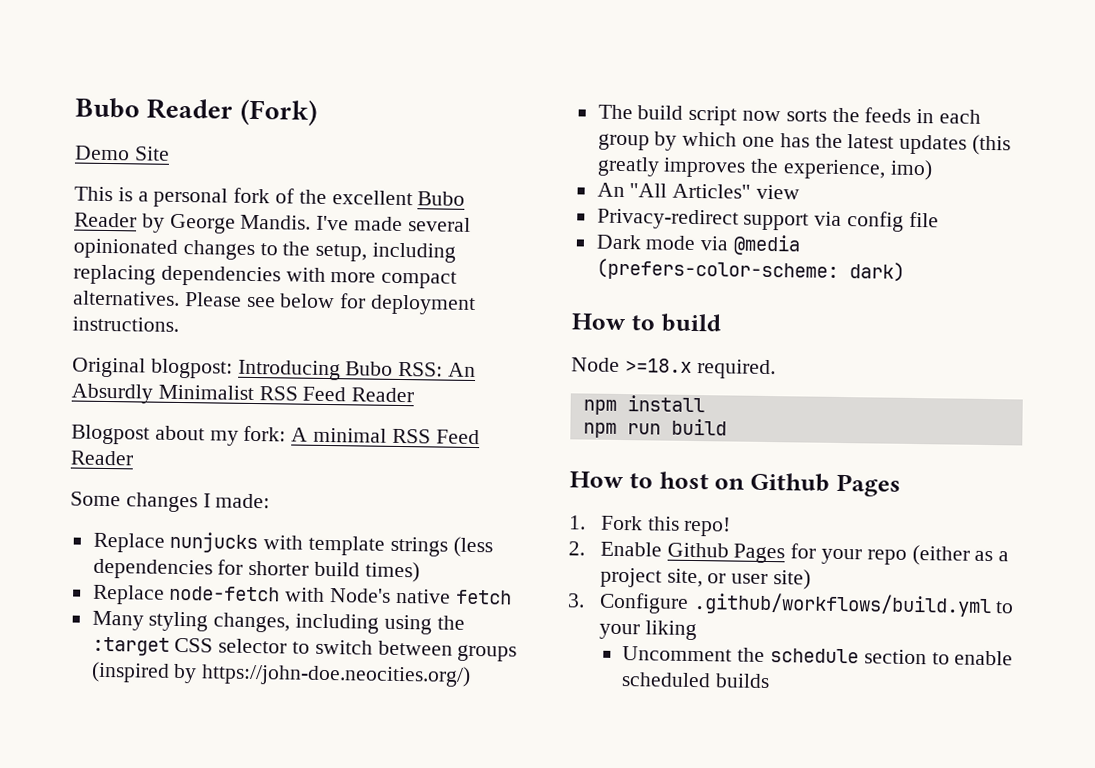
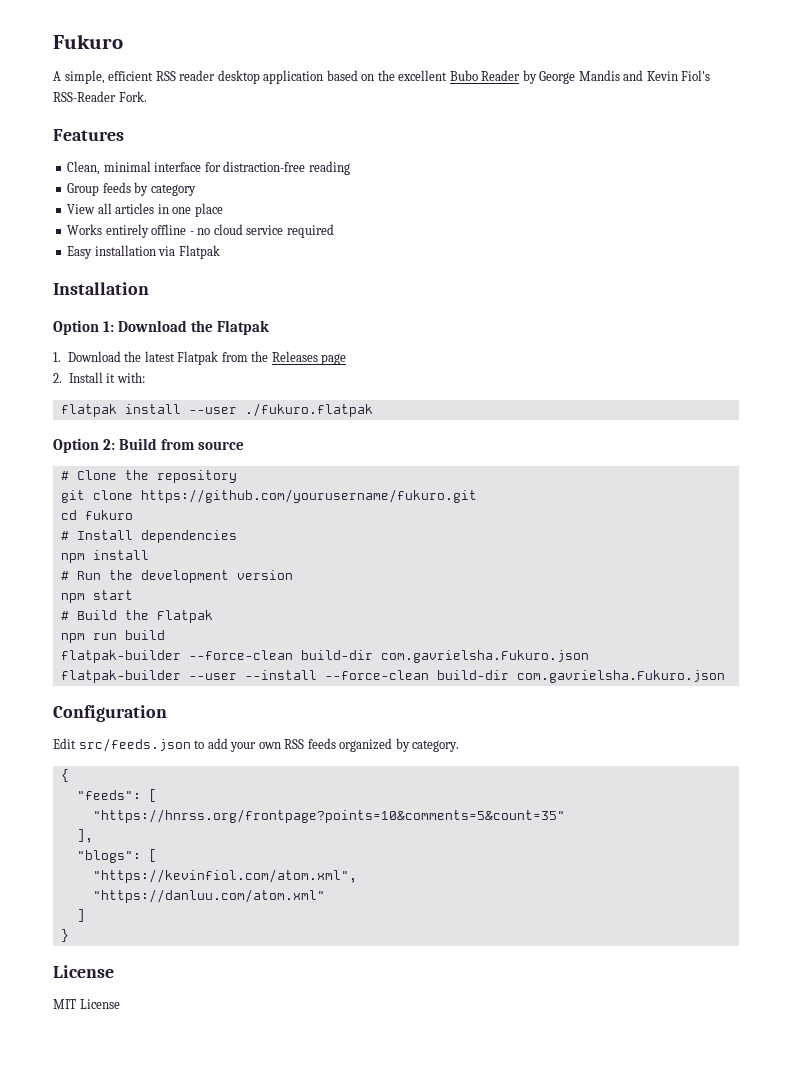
[75,97,318,126] [75,145,170,161] [74,186,296,208] Bubo Reader (Fork) // Demo Site // This is a personal fork of -> [53,34,123,49] [53,70,375,84] Fukuro // A simple, efficient RSS reader desktop application based on
[240,214,471,232] [73,238,457,263] [73,264,458,289] [73,290,477,316] [72,316,179,332] [72,357,477,381] [71,383,415,404] [71,424,480,446] [70,450,134,466] [70,491,271,513] [92,531,493,558] [92,558,420,583] [91,584,512,605] [91,610,465,635] [91,636,518,662] [90,661,472,687] [597,104,982,126] [597,131,1012,156] [596,156,933,181] [596,182,801,200] [596,208,939,232] [595,234,802,256] [595,258,905,282] [571,313,721,333] [571,357,776,380] [582,395,705,415] [582,418,727,438] [569,471,901,497] [569,515,732,537] [568,541,1010,566] [599,567,811,590] [567,592,1015,618] [598,620,697,641] [622,646,1014,666] [621,672,771,689] Mandis. I've made several opinionated changes to the setup, including replacing dependencies with more compact alternatives. Please see below for deployment instructions. // Original blogpost: Introducing Bubo RSS: An Absurdly Minimalist RSS Feed Reader // Blogpost about my fork: A minimal RSS Feed Reader // Some changes I made: // Replace nunjucks with template strings (less dependencies for shorter build times) // Replace node-fetch with Node's native fetch // Many styling changes, including using the :target CSS selector to switch between groups (inspired by https://john-doe.neocities.org/) // The build script now sorts the feeds in each group by which one has the latest updates (this greatly improves the experience, imo) // An "All Articles" view // Privacy-redirect support via config file // Dark mode via @media (prefers-color-scheme: dark) // How to build // Node >=18.x required. // npm install // npm run build // How to host on Github Pages // 1. Fork this repo! // 2. Enable Github Pages for your repo (either as a project site, or user site) // 3. Configure .github/workflows/build.yml to your liking // Uncomment the schedule section to enable scheduled builds -> [578,70,711,81] [53,91,147,102] [53,129,124,141] [67,161,350,175] [67,182,196,196] [67,203,223,217] [67,224,334,238] [67,245,220,259] [53,282,149,295] [53,320,270,335] [53,351,347,365] [53,372,145,383] [60,403,373,417] [53,438,245,453] [60,470,237,483] [60,489,477,503] [60,510,133,520] [60,530,237,543] [60,550,149,563] [60,570,293,583] [60,590,133,603] [60,610,213,623] [60,630,165,643] [60,650,589,663] [60,670,725,683] [53,705,167,722] [53,738,460,752] [60,769,69,782] [76,789,157,802] [92,809,565,823] [76,829,93,843] [76,849,157,863] [92,869,357,883] [92,889,325,903] [76,909,85,922] [60,929,69,942] [53,965,114,978] [53,999,120,1009] Mandis and Kevin Fiol's RSS-Reader Fork. // Features // Clean, minimal interface for distraction-free reading // Group feeds by category // View all articles in one place // Works entirely offline - no cloud service required // Easy installation via Flatpak // Installation // Option 1: Download the Flatpak // 1. Download the latest Flatpak from the Releases page // 2. Install it with: // flatpak install --user ./fukuro.flatpak // Option 2: Build from source // # Clone the repository // git clone https://github.com/yourusername/fukuro.git // cd fukuro // # Install dependencies // npm install // # Run the development version // npm start // # Build the Flatpak // npm run build // flatpak-builder --force-clean build-dir com.gavrielsha.Fukuro.json // flatpak-builder --user --install --force-clean build-dir com.gavrielsha.Fukuro.json // Configuration // Edit src/feeds.json to add your own RSS feeds organized by category. // { // "feeds": [ // "https://hnrss.org/frontpage?points=10&comments=5&count=35" // ], // "blogs": [ // "https://kevinfiol.com/atom.xml", // "https://danluu.com/atom.xml" // ] // } // License // MIT License

